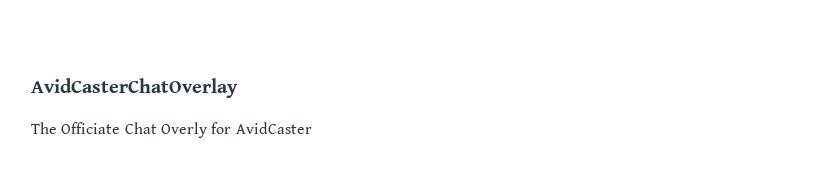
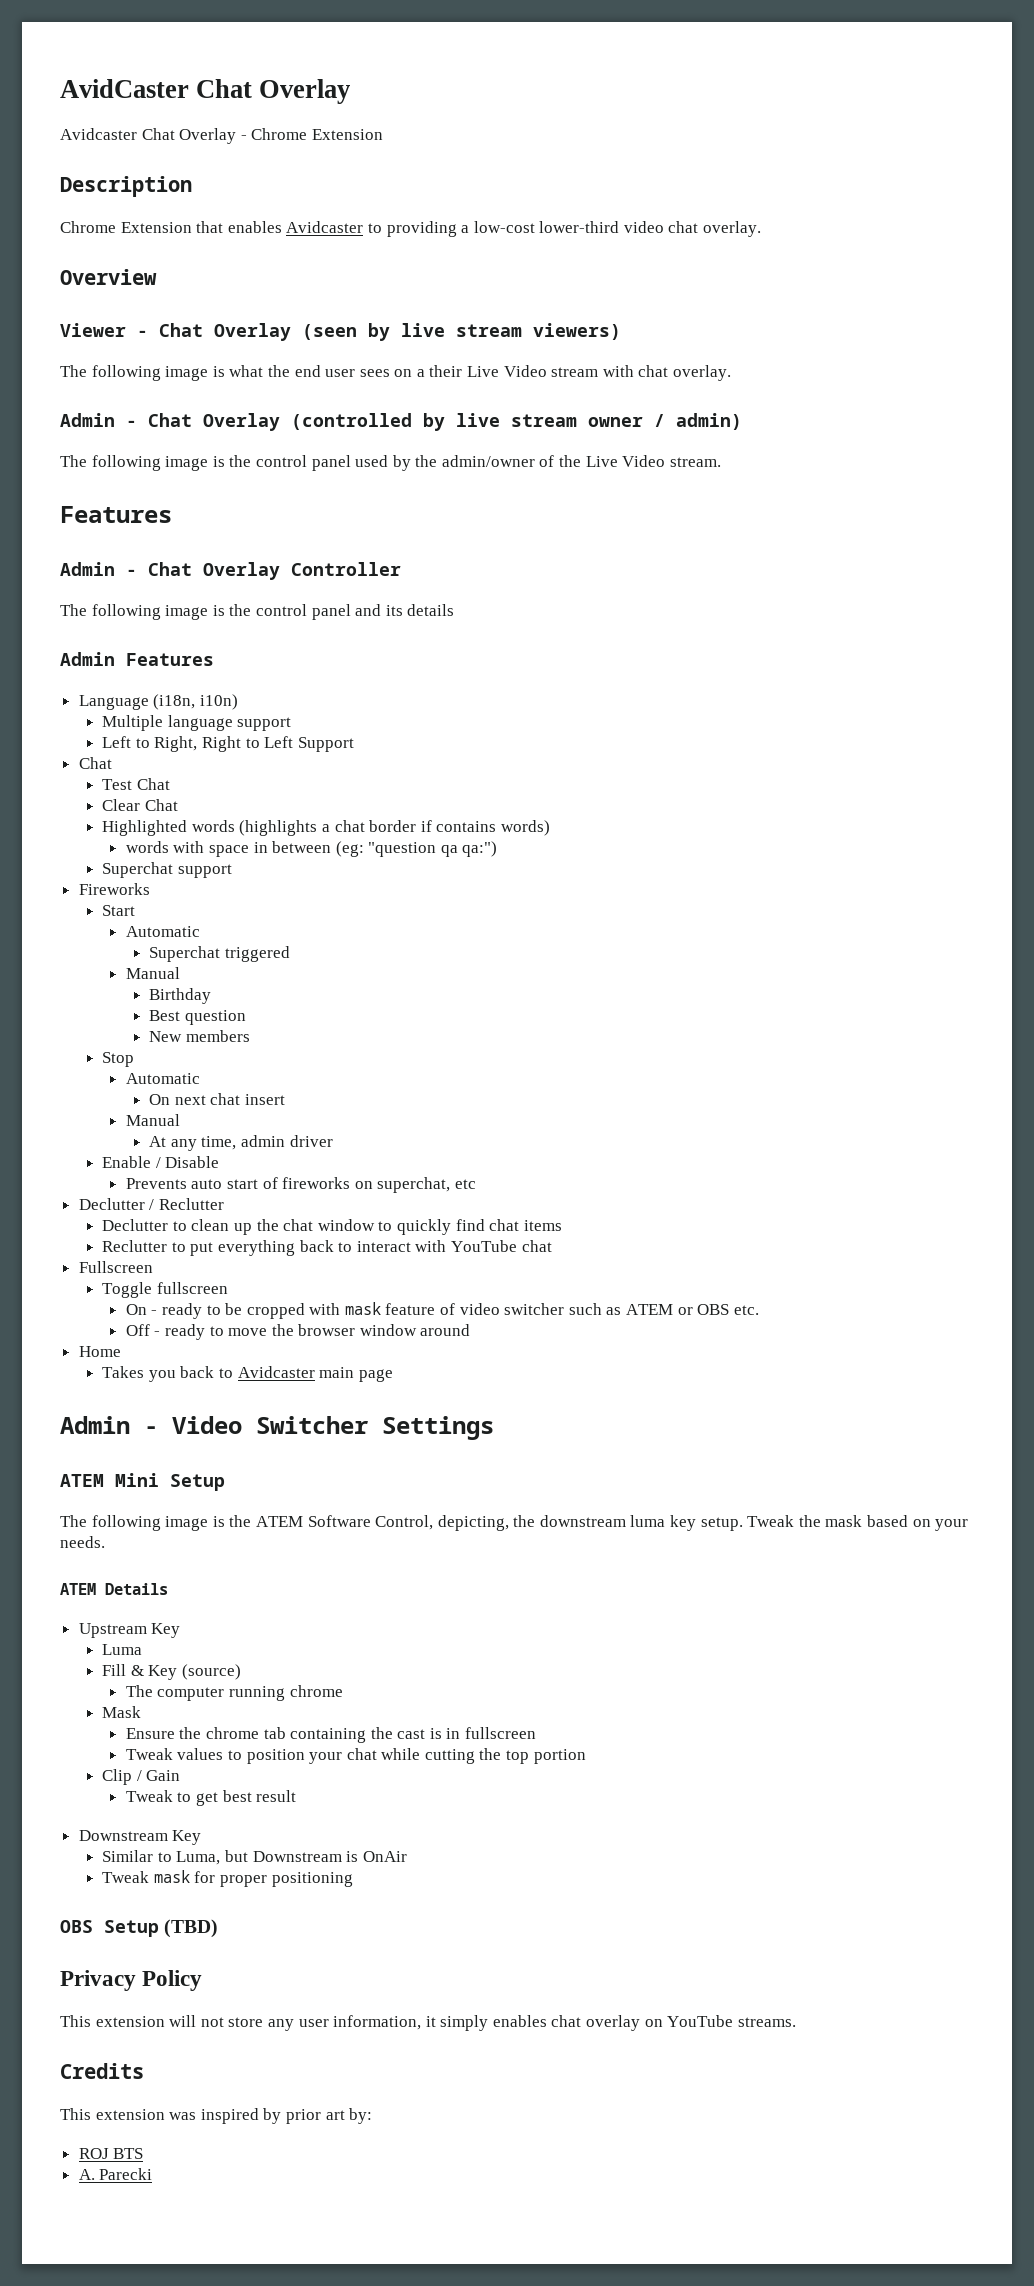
[31,78,238,98] [31,122,312,138] AvidCasterChatOverlay // The Officiate Chat Overly for AvidCaster -> [60,79,351,104] [60,128,383,144] [60,176,192,197] [60,221,762,237] [60,269,157,285] [60,323,621,341] [60,365,732,381] [60,413,742,431] [60,455,721,471] [60,506,172,523] [60,562,401,580] [60,604,455,620] [60,652,214,666] [78,694,238,710] [102,715,292,731] [102,736,354,752] [78,757,112,769] [102,778,170,790] [102,799,178,811] [102,820,550,836] [125,841,498,857] [102,862,232,878] [78,883,150,895] [102,905,136,916] [125,926,200,937] [149,946,290,962] [125,967,180,979] [149,988,212,1004] [149,1010,246,1025] [149,1030,250,1042] [102,1052,135,1067] [125,1073,200,1084] [149,1093,286,1105] [125,1114,180,1126] [149,1135,333,1151] [102,1156,220,1168] [125,1177,476,1193] [78,1198,224,1210] [102,1219,562,1235] [102,1240,552,1256] [78,1261,153,1273] [102,1282,228,1298] [125,1302,759,1319] [125,1324,471,1340] [78,1346,121,1357] [102,1366,393,1382] [60,1416,494,1440] [60,1473,225,1491] [60,1515,969,1531] [60,1536,105,1548] [60,1583,168,1595] [78,1623,181,1638] [102,1644,143,1655] [102,1664,242,1680] [125,1685,343,1701] [102,1706,142,1718] [125,1727,537,1743] [125,1748,586,1764] [102,1769,181,1785] [125,1790,297,1806] [78,1830,202,1845] [102,1850,407,1865] [102,1870,353,1887] [60,1919,219,1938] [60,1970,203,1991] [60,2015,796,2031] [60,2063,144,2079] [60,2108,373,2124] [78,2148,144,2159] [78,2168,153,2180] AvidCaster Chat Overlay // Avidcaster Chat Overlay - Chrome Extension // Description // Chrome Extension that enables Avidcaster to providing a low-cost lower-third video chat overlay. // Overview // Viewer - Chat Overlay (seen by live stream viewers) // The following image is what the end user sees on a their Live Video stream with chat overlay. // Admin - Chat Overlay (controlled by live stream owner / admin) // The following image is the control panel used by the admin/owner of the Live Video stream. // Features // Admin - Chat Overlay Controller // The following image is the control panel and its details // Admin Features // Language (i18n, i10n) // Multiple language support // Left to Right, Right to Left Support // Chat // Test Chat // Clear Chat // Highlighted words (highlights a chat border if contains words) // words with space in between (eg: "question qa qa:") // Superchat support // Fireworks // Start // Automatic // Superchat triggered // Manual // Birthday // Best question // New members // Stop // Automatic // On next chat insert // Manual // At any time, admin driver // Enable / Disable // Prevents auto start of fireworks on superchat, etc // Declutter / Reclutter // Declutter to clean up the chat window to quickly find chat items // Reclutter to put everything back to interact with YouTube chat // Fullscreen // Toggle fullscreen // On - ready to be cropped with mask feature of video switcher such as ATEM or OBS etc. // Off - ready to move the browser window around // Home // Takes you back to Avidcaster main page // Admin - Video Switcher Settings // ATEM Mini Setup // The following image is the ATEM Software Control, depicting, the downstream luma key setup. Tweak the mask based on your needs. // ATEM Details // Upstream Key // Luma // Fill & Key (source) // The computer running chrome // Mask // Ensure the chrome tab containing the cast is in fullscreen // Tweak values to position your chat while cutting the top portion // Clip / Gain // Tweak to get best result // Downstream Key // Similar to Luma, but Downstream is OnAir // Tweak mask for proper positioning // OBS Setup (TBD) // Privacy Policy // This extension will not store any user information, it simply enables chat overlay on YouTube streams. // Credits // This extension was inspired by prior art by: // ROJ BTS // A. Parecki

